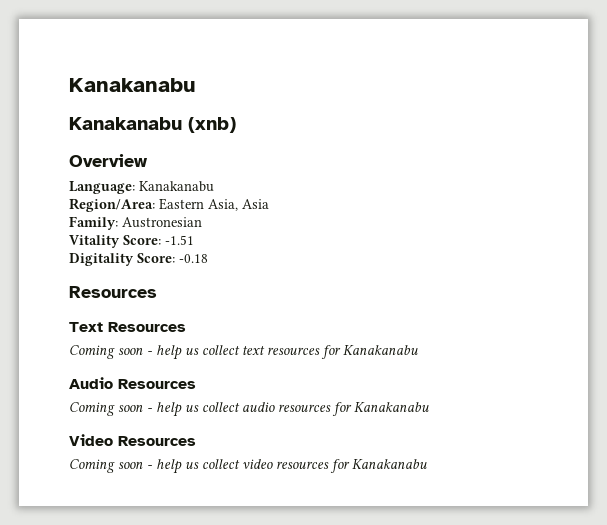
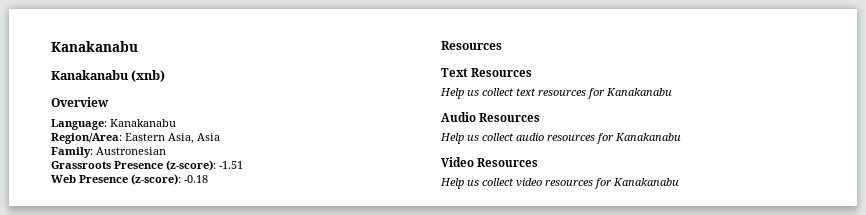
[69,235,194,248] [69,253,175,266] Vitality Score: -1.51 // Digitality Score: -> [51,160,243,171] [51,174,181,185] Grassroots Presence (z-score): -1.51 // Web Presence (z-score):
[69,345,182,360] Coming soon - help -> [440,88,464,99] Help
[69,402,182,417] Coming soon - help -> [440,133,464,144] Help
[69,459,182,474] Coming soon - help -> [440,178,464,189] Help

